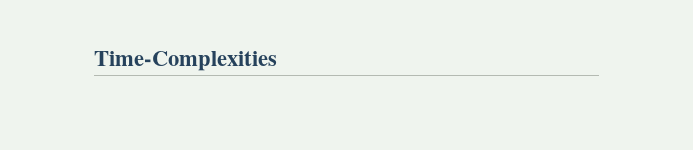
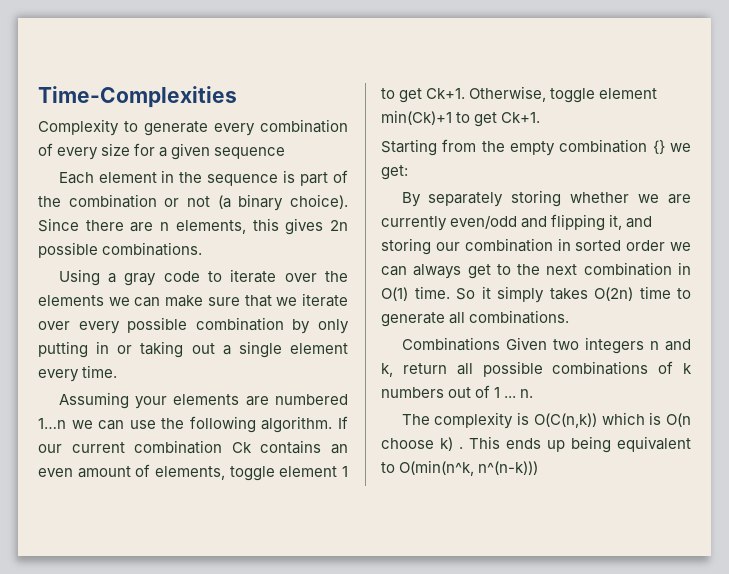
(277, 61) none -> [38,119,348,136] [38,143,286,160] [58,170,348,186] [38,194,348,211] [38,218,348,235] [38,242,203,258] [58,269,349,286] [38,293,348,307] [38,317,349,334] [38,341,348,358] [38,365,118,382] [58,392,348,409] [38,416,348,433] [38,440,348,454] [38,464,348,481] [381,86,658,103] [381,110,541,127] [381,139,691,156] [381,165,408,180] [401,190,691,207] [381,214,653,231] [381,238,691,255] [381,262,691,279] [381,286,691,303] [381,310,570,327] [401,337,691,354] [381,361,692,377] [381,385,534,398] [401,412,691,429] [381,436,691,453] [381,460,539,476] // Complexity to generate every combination of every size for a given sequence // Each element in the sequence is part of the combination or not (a binary choice). Since there are n elements, this gives 2n possible combinations. // Using a gray code to iterate over the elements we can make sure that we iterate over every possible combination by only putting in or taking out a single element every time. // Assuming your elements are numbered 1…n we can use the following algorithm. If our current combination Ck contains an even amount of elements, toggle element 1 to get Ck+1. Otherwise, toggle element min(Ck)+1 to get Ck+1. // Starting from the empty combination {} we get: // By separately storing whether we are currently even/odd and flipping it, and storing our combination in sorted order we can always get to the next combination in O(1) time. So it simply takes O(2n) time to generate all combinations. // Combinations Given two integers n and k, return all possible combinations of k numbers out of 1 ... n. // The complexity is O(C(n,k)) which is O(n choose k) . This ends up being equivalent to O(min(n^k, n^(n-k)))

